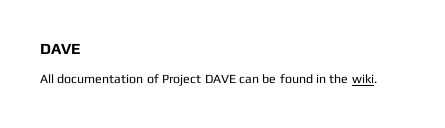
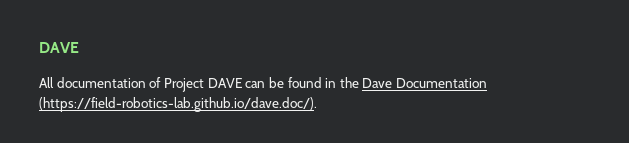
[351,74,377,83] wiki. -> [362,78,488,88] [39,97,317,112] Dave Documentation (https://field-robotics-lab.github.io/dave.doc/).

